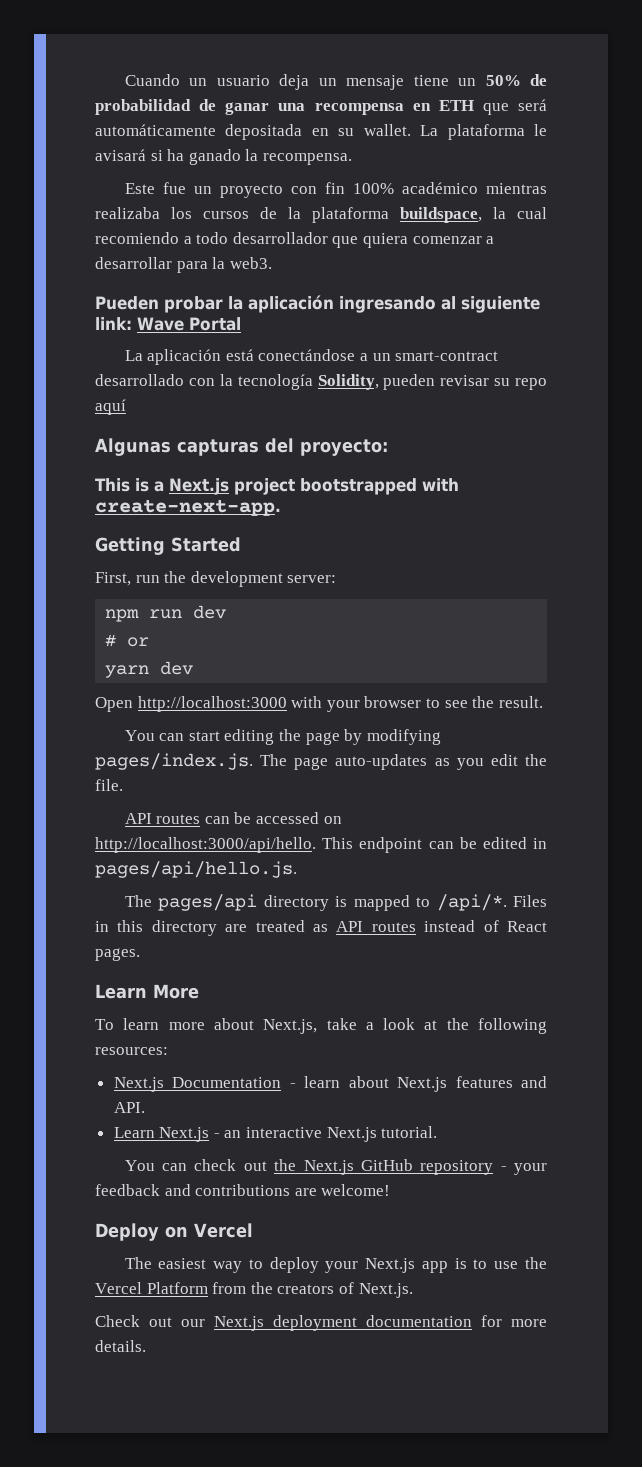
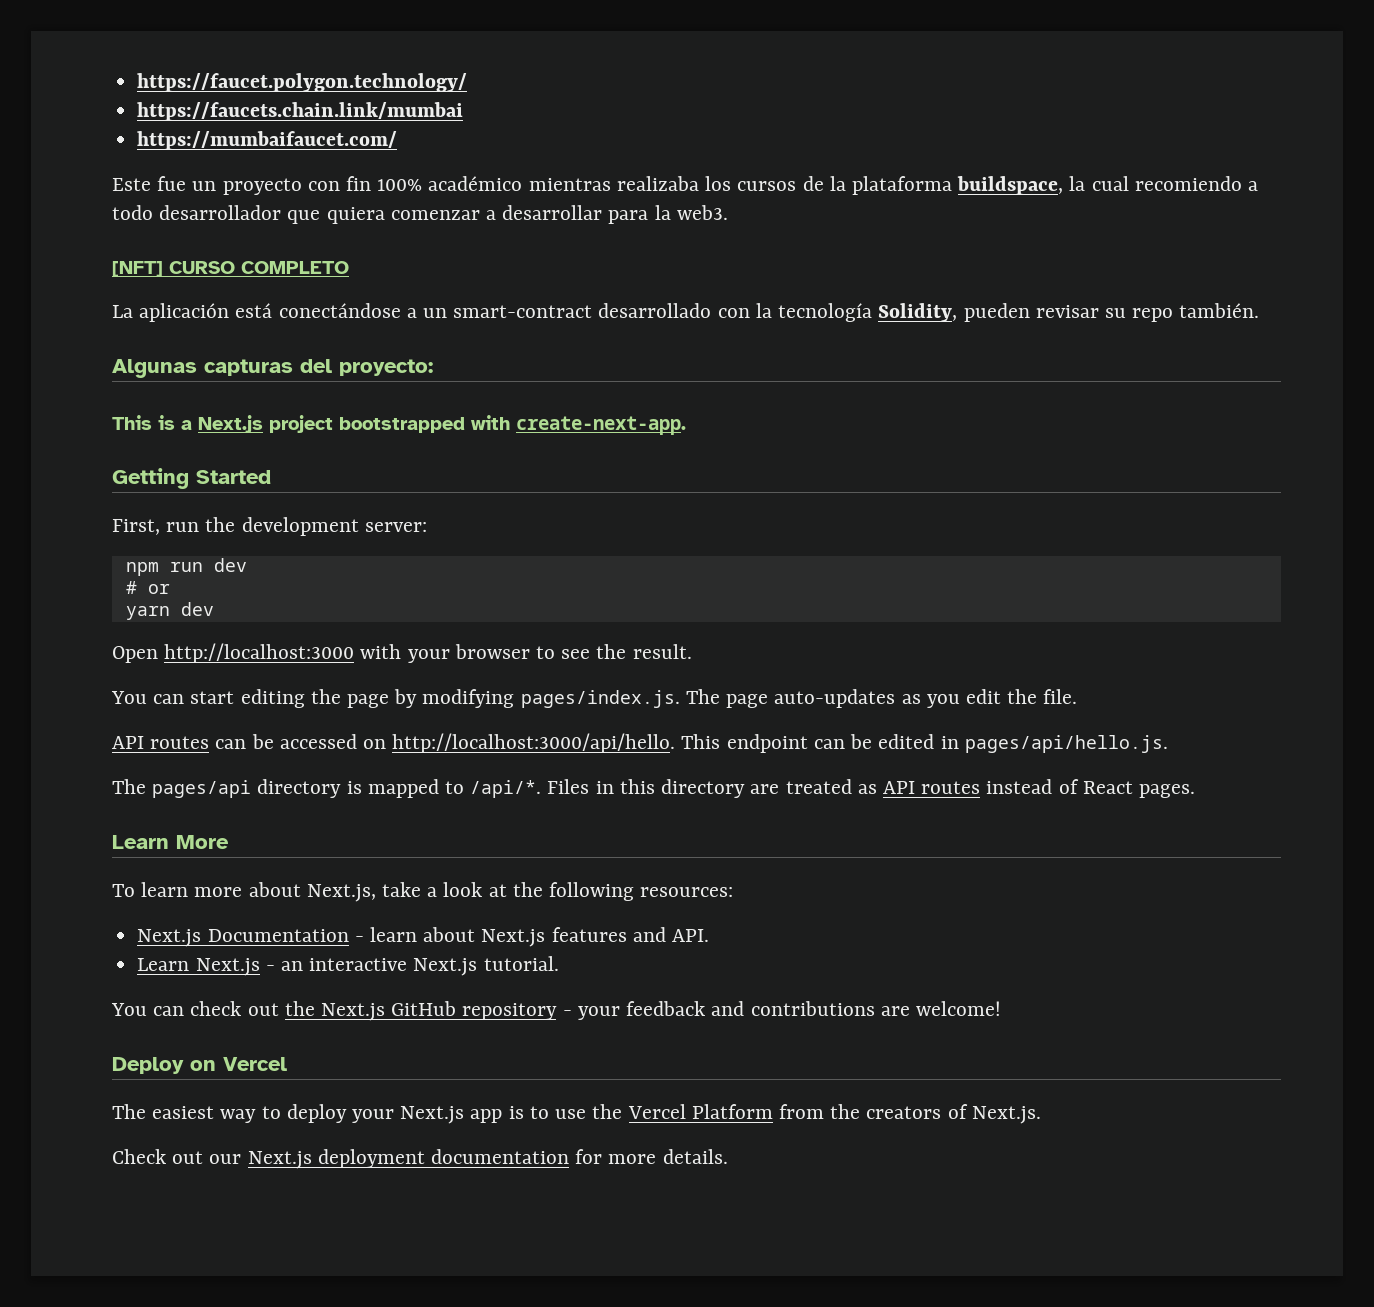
[124,74,547,90] [95,99,547,115] [95,124,547,140] [95,149,352,165] Cuando un usuario deja un mensaje tiene un 50% de probabilidad de ganar una recompensa en ETH que será automáticamente depositada en su wallet. La plataforma le avisará si ha ganado la recompensa. -> [137,73,468,92] [137,102,464,121] [137,131,398,150] https://faucet.polygon.technology/ // https://faucets.chain.link/mumbai // https://mumbaifaucet.com/
[95,295,540,313] [95,317,241,331] Pueden probar la aplicación ingresando al siguiente link: Wave Portal -> [112,261,349,277] [NFT] CURSO COMPLETO
[95,399,126,415] aquí -> [1179,303,1260,318] también.

